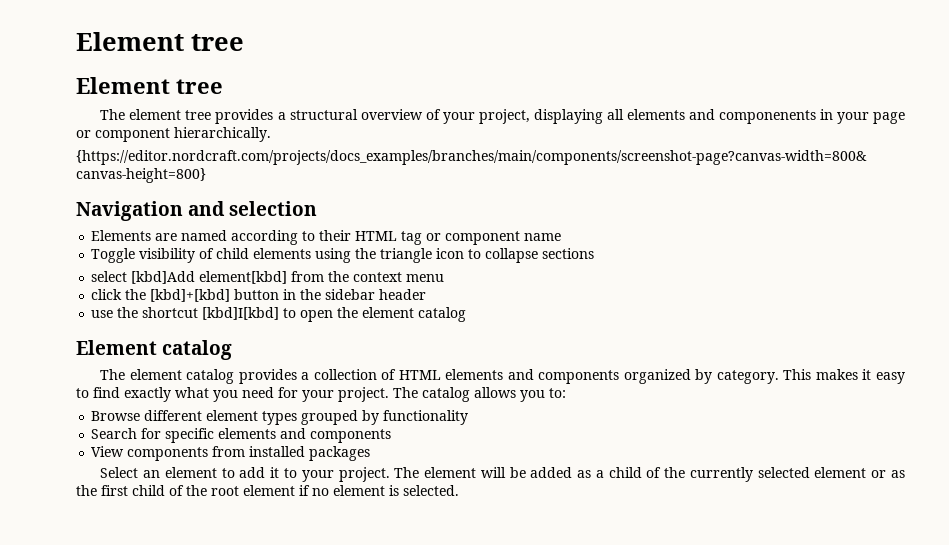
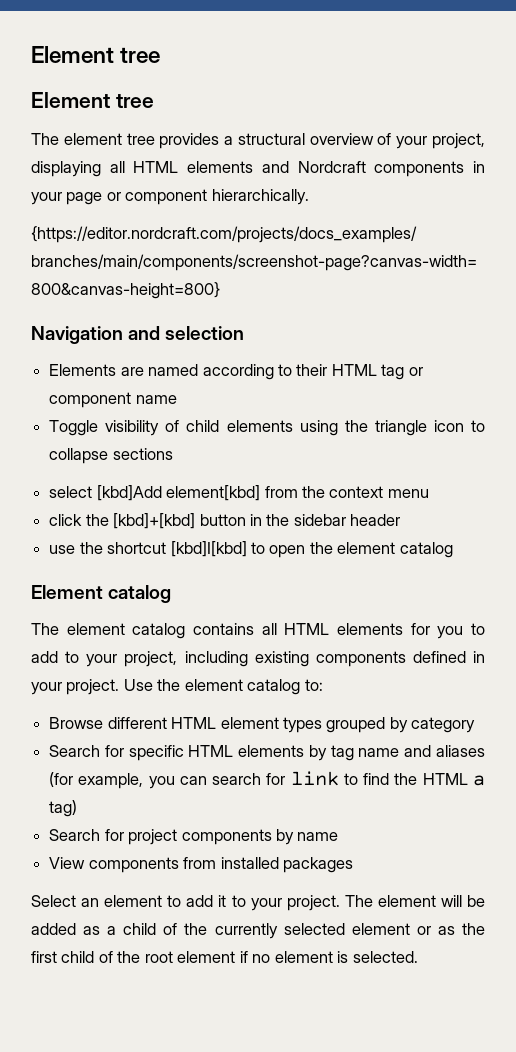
[626,109,816,124] elements and componenents -> [133,161,465,177] HTML elements and Nordcraft components
[238,369,906,384] [76,387,545,402] provides a collection of HTML elements and components organized by category. This makes it easy to find exactly what you need for your project. The catalog allows you -> [193,623,486,639] [31,651,485,667] [31,679,301,695] contains all HTML elements for you to add to your project, including existing components defined in your project. Use the element catalog
(203, 415) none -> [171,717,217,729] HTML
[383,410,469,425] functionality -> [411,717,476,733] category
[218,428,392,443] elements and components -> [188,745,486,761] [49,771,485,789] [49,800,78,817] [49,829,339,845] HTML elements by tag name and aliases (for example, you can search for link to find the HTML a tag) // Search for project components by name

